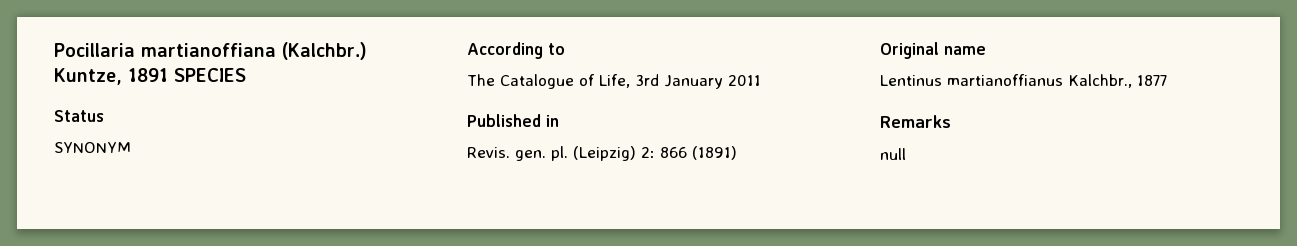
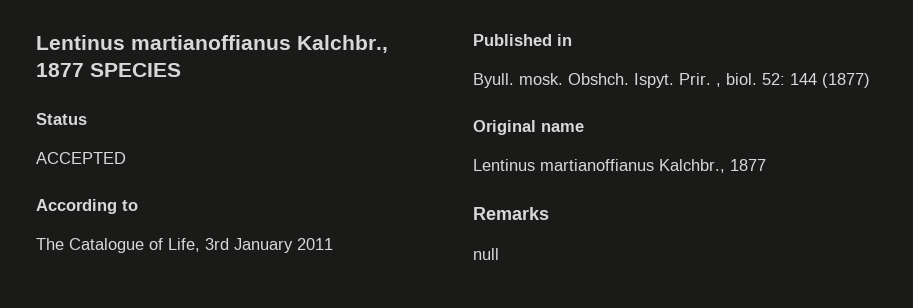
[54,42,367,60] [54,68,168,85] Pocillaria martianoffiana (Kalchbr.) Kuntze, 1891 -> [36,35,388,53] [36,63,84,77] Lentinus martianoffianus Kalchbr., 1877
[54,142,131,153] SYNONYM -> [36,152,126,164] ACCEPTED
[467,146,737,161] Revis. gen. pl. (Leipzig) 2: 866 (1891) -> [473,73,870,88] Byull. mosk. Obshch. Ispyt. Prir. , biol. 52: 144 (1877)

